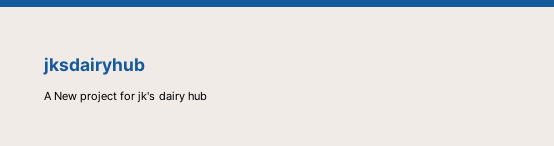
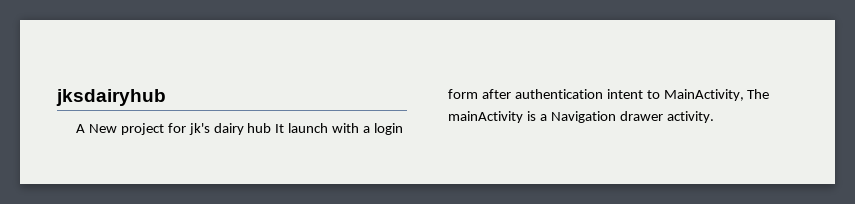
(207, 96) none -> [275,123,404,135] [448,89,770,101] [448,111,714,123] It launch with a login form after authentication intent to MainActivity, The mainActivity is a Navigation drawer activity.

